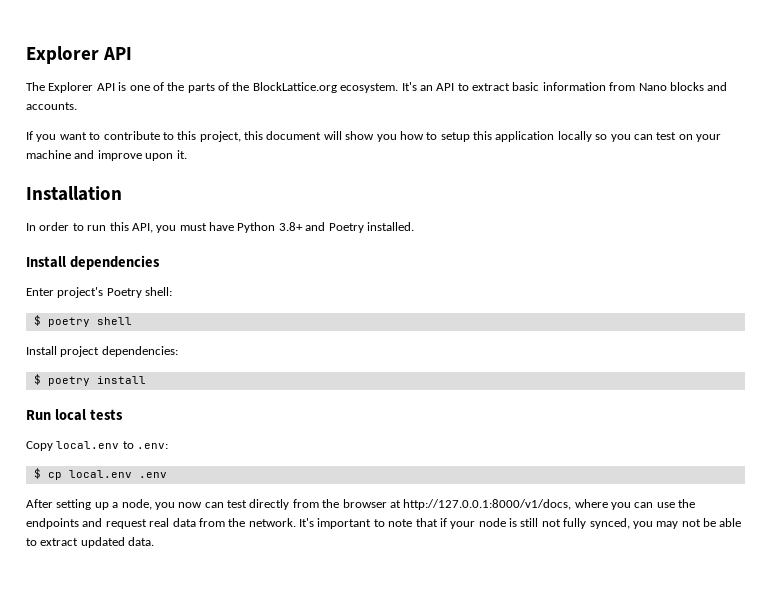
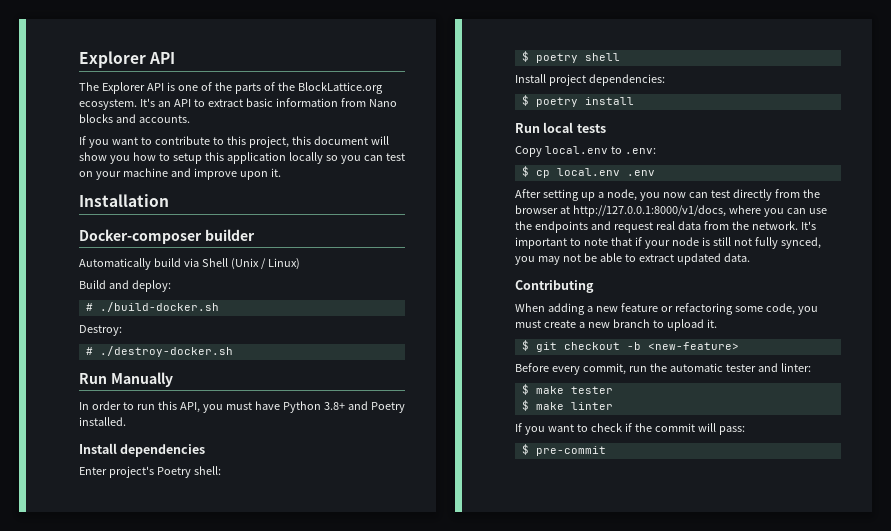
(122, 193) none -> [79,229,255,244] [79,258,300,270] [79,280,171,292] [85,302,219,312] [79,325,122,336] [85,346,233,357] [79,372,173,387] // Docker-composer builder // Automatically build via Shell (Unix / Linux) // Build and deploy: // # ./build-docker.sh // Destroy: // # ./destroy-docker.sh // Run Manually
(155, 541) none -> [515,280,594,293] [515,303,818,315] [515,319,717,331] [521,340,739,352] [515,363,811,375] [521,384,613,395] [521,400,613,411] [515,423,745,435] [521,444,606,456] // Contributing // When adding a new feature or refactoring some code, you must create a new branch to upload it. // $ git checkout -b <new-feature> // Before every commit, run the automatic tester and linter: // $ make tester // $ make linter // If you want to check if the commit will pass: // $ pre-commit

